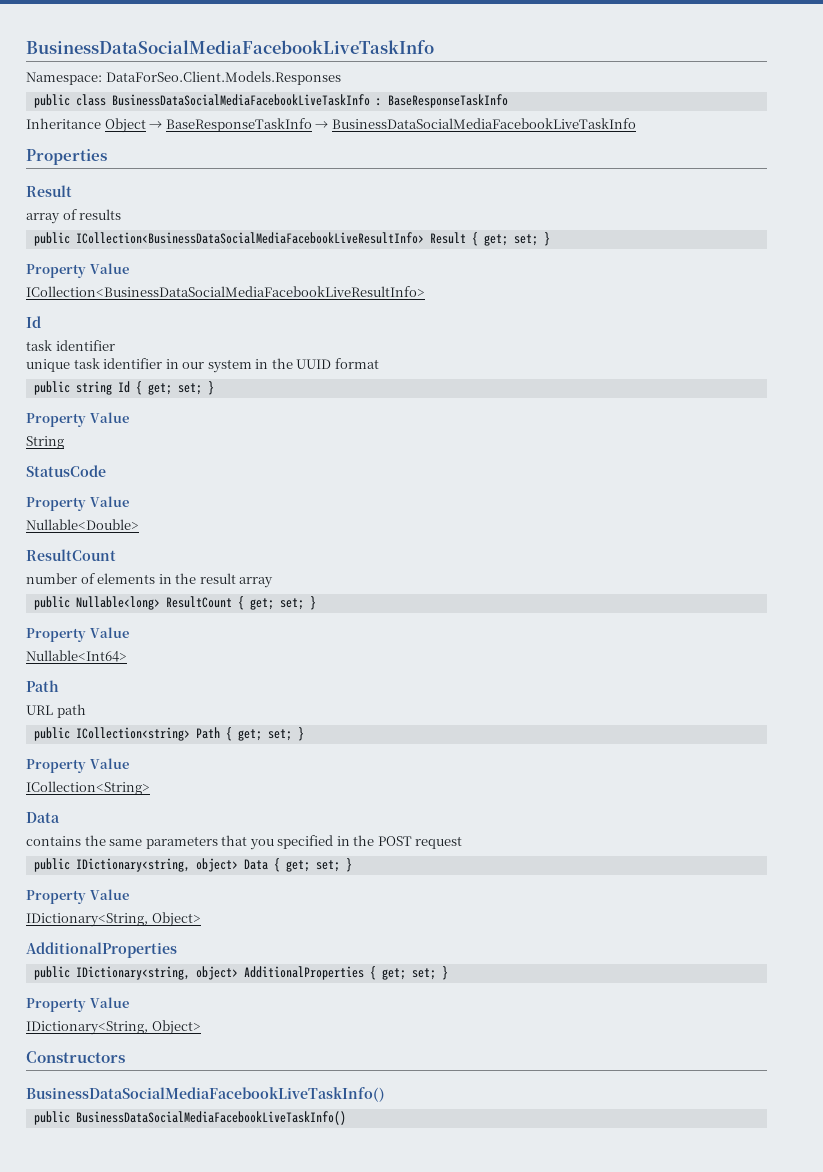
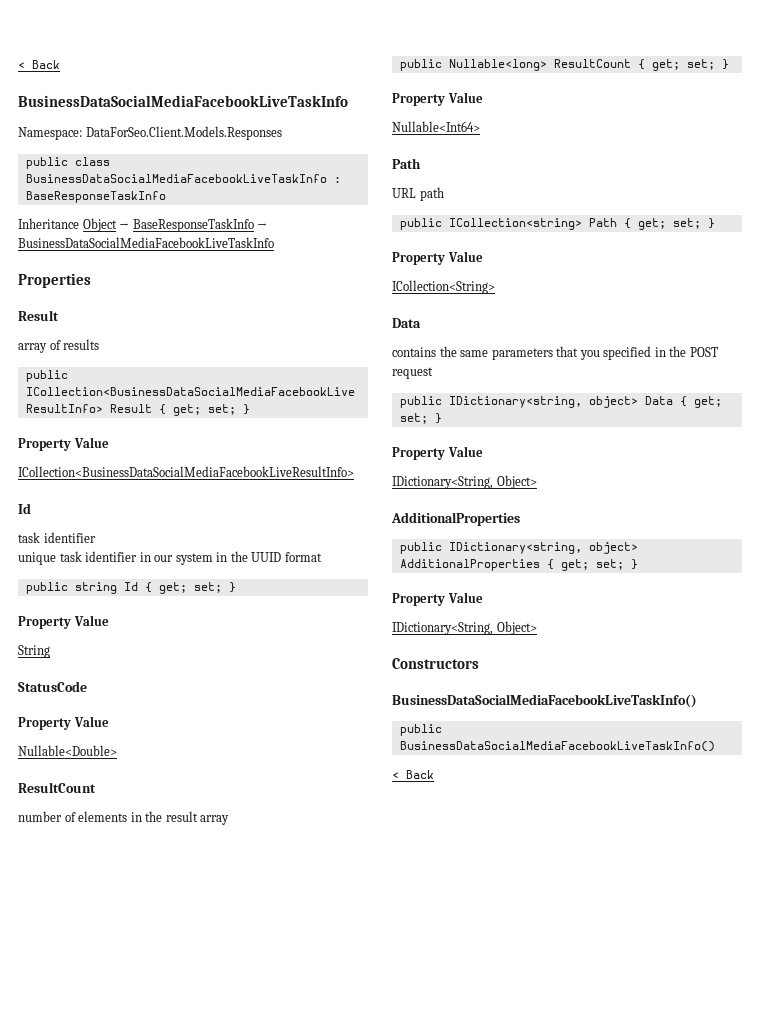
(26, 47) none -> [18,60,60,69] < Back //
(346, 1118) none -> [392,770,434,779] // < Back

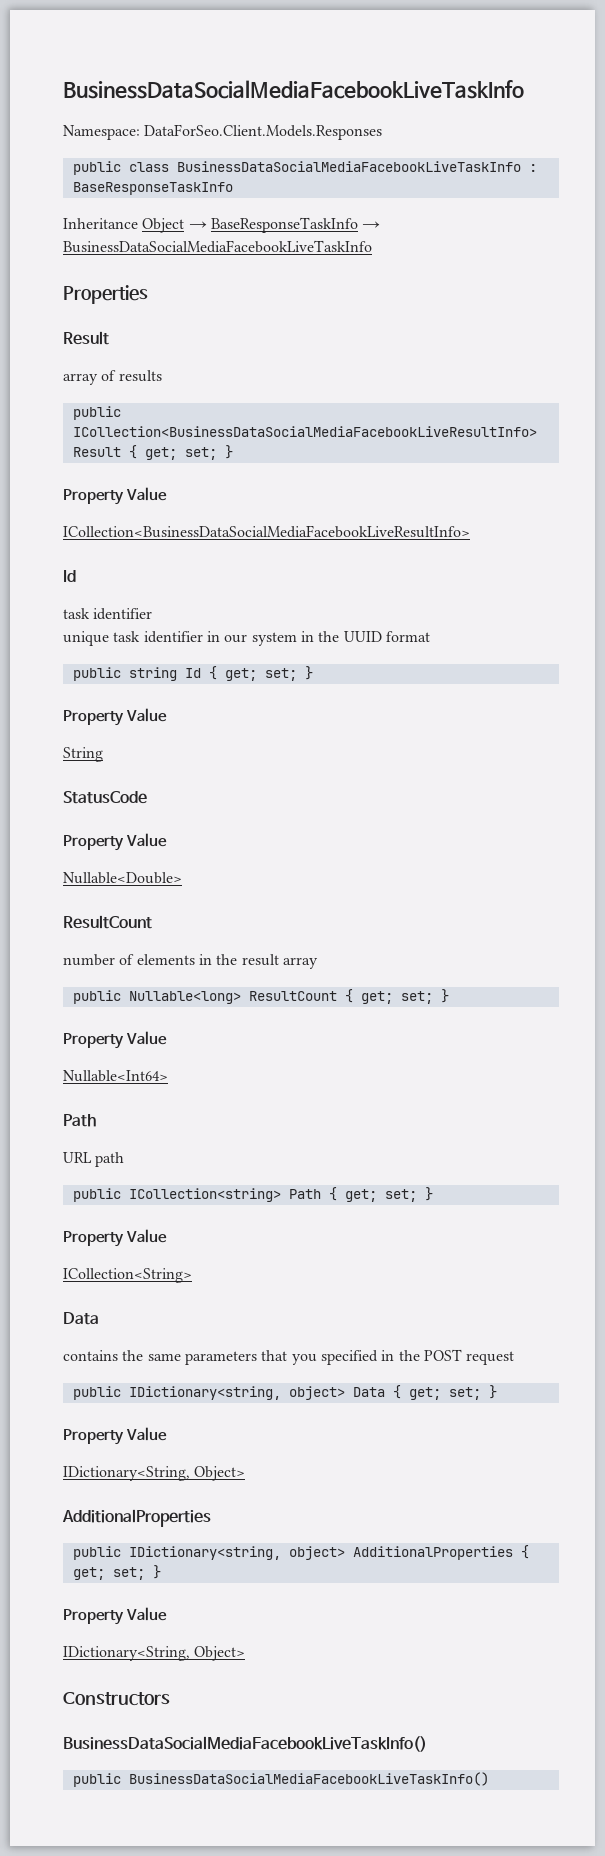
[18,60,60,69] < Back // -> (63, 89) none
[392,770,434,779] // < Back -> (489, 1779) none

